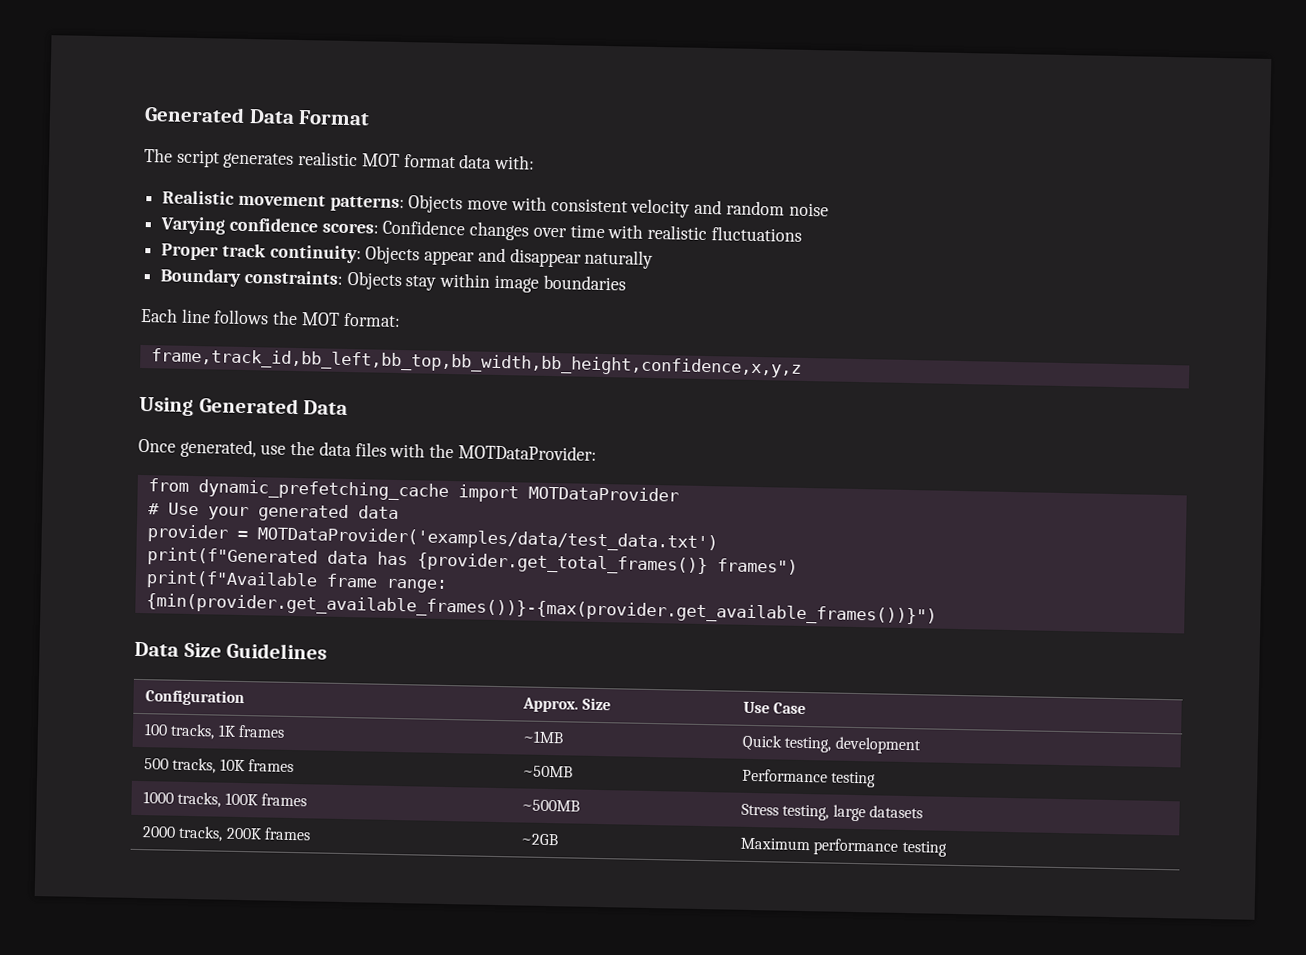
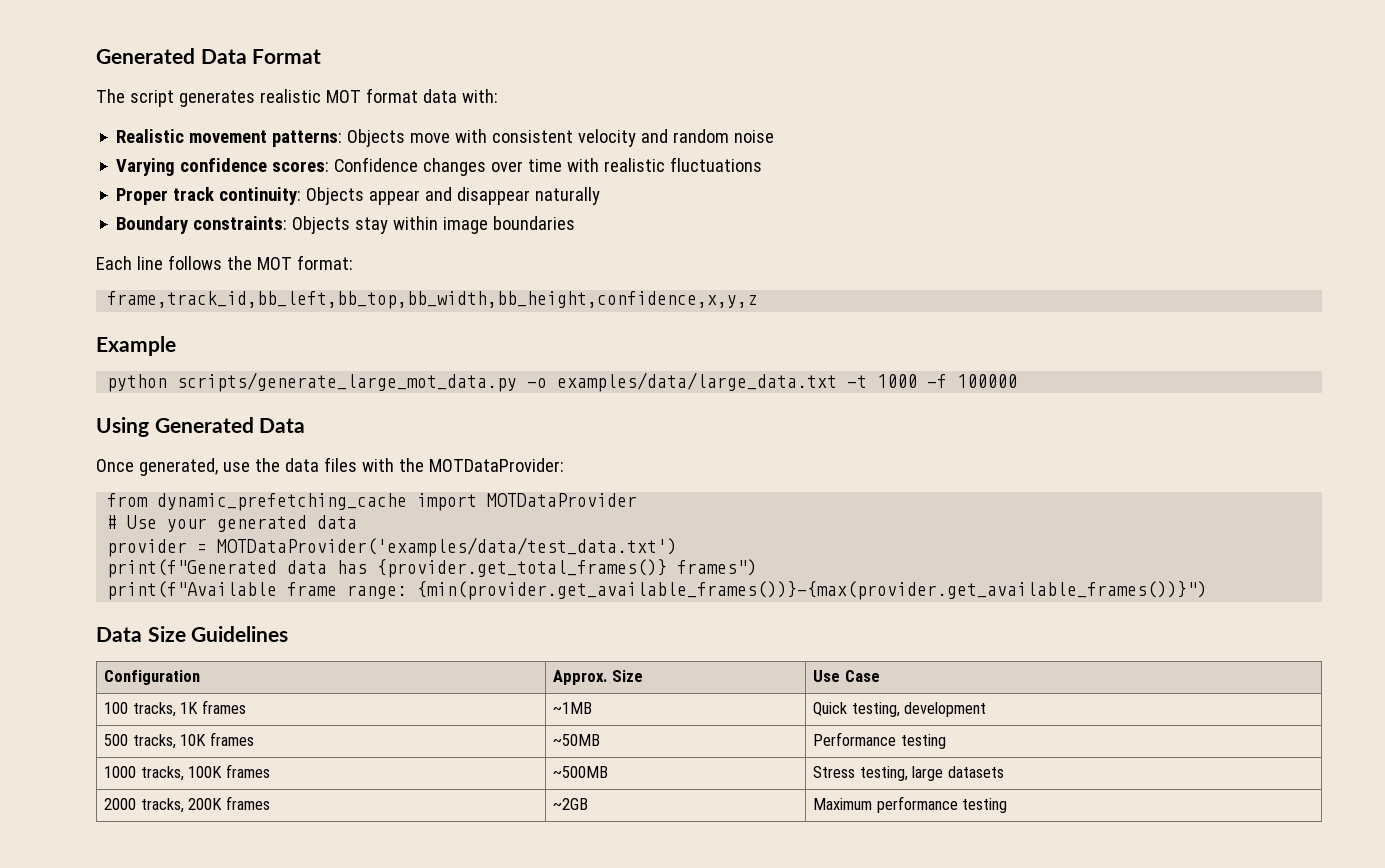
(802, 363) none -> [96,336,176,356] [107,372,1018,392] // Example // python scripts/generate_large_mot_data.py -o examples/data/large_data.txt -t 1000 -f 100000

